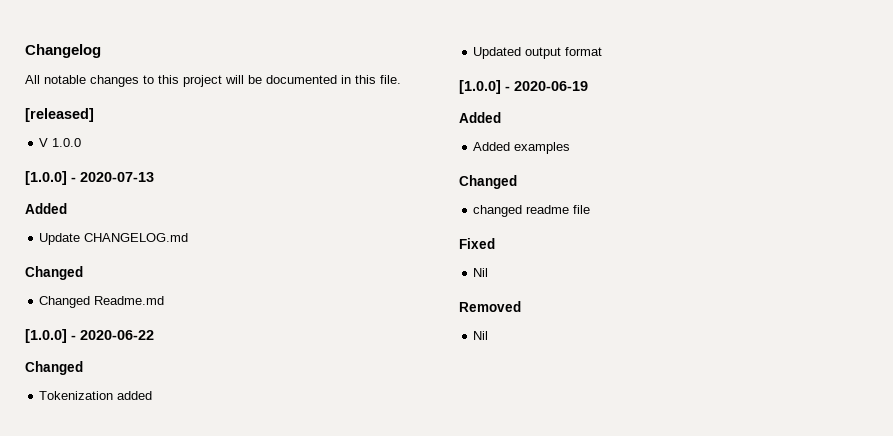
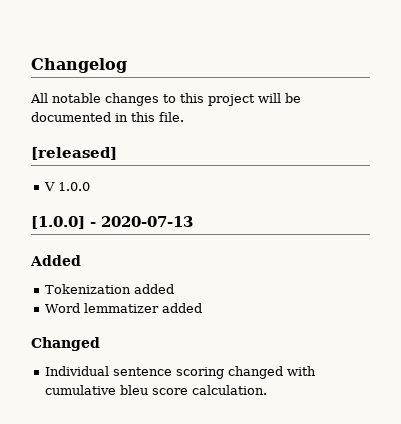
[39,233,189,245] [25,266,83,280] [39,296,165,308] [25,329,154,343] [25,361,83,375] [39,391,153,400] [473,47,603,59] [459,80,588,94] [459,112,501,123] [473,142,571,154] [459,175,517,189] [473,205,591,217] [459,238,495,249] [473,268,489,277] [459,301,521,312] [473,331,489,340] Update CHANGELOG.md // Changed // Changed Readme.md // [1.0.0] - 2020-06-22 // Changed // Tokenization added // Updated output format // [1.0.0] - 2020-06-19 // Added // Added examples // Changed // changed readme file // Fixed // Nil // Removed // Nil -> [44,284,174,294] [44,303,202,313] [31,337,100,351] [44,366,316,379] [44,385,267,395] Tokenization added // Word lemmatizer added // Changed // Individual sentence scoring changed with cumulative bleu score calculation.

